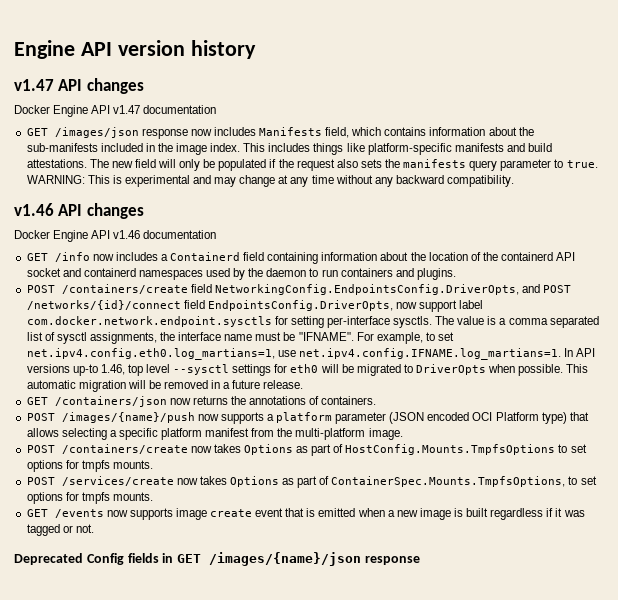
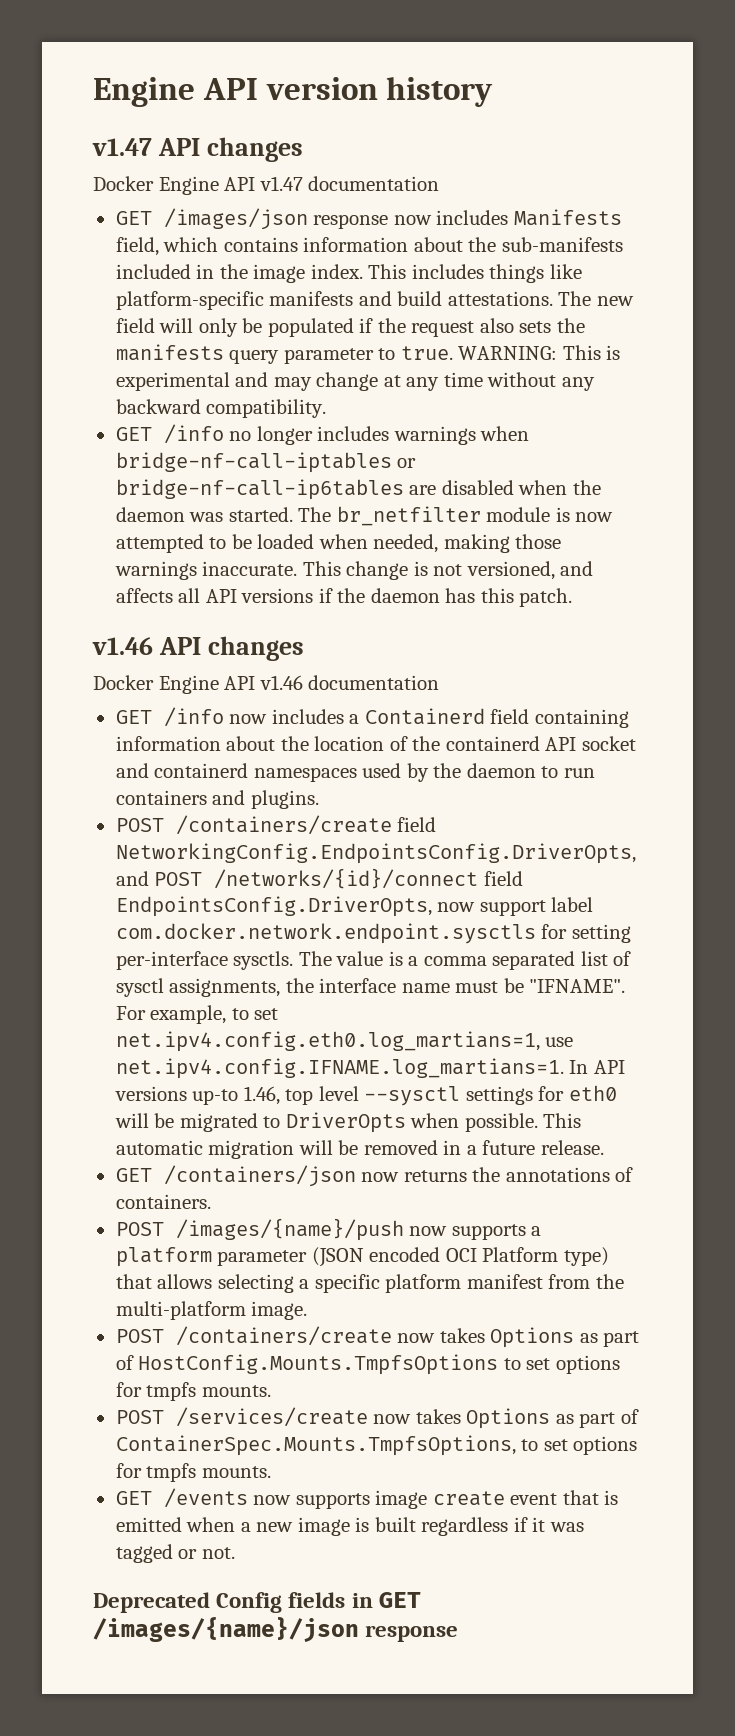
(515, 181) none -> [115,424,530,445] [115,452,417,473] [115,479,601,500] [115,506,614,526] [115,534,562,553] [114,561,594,580] [115,588,573,607] // GET /info no longer includes warnings when bridge-nf-call-iptables or bridge-nf-call-ip6tables are disabled when the daemon was started. The br_netfilter module is now attempted to be loaded when needed, making those warnings inaccurate. This change is not versioned, and affects all API versions if the daemon has this patch.

